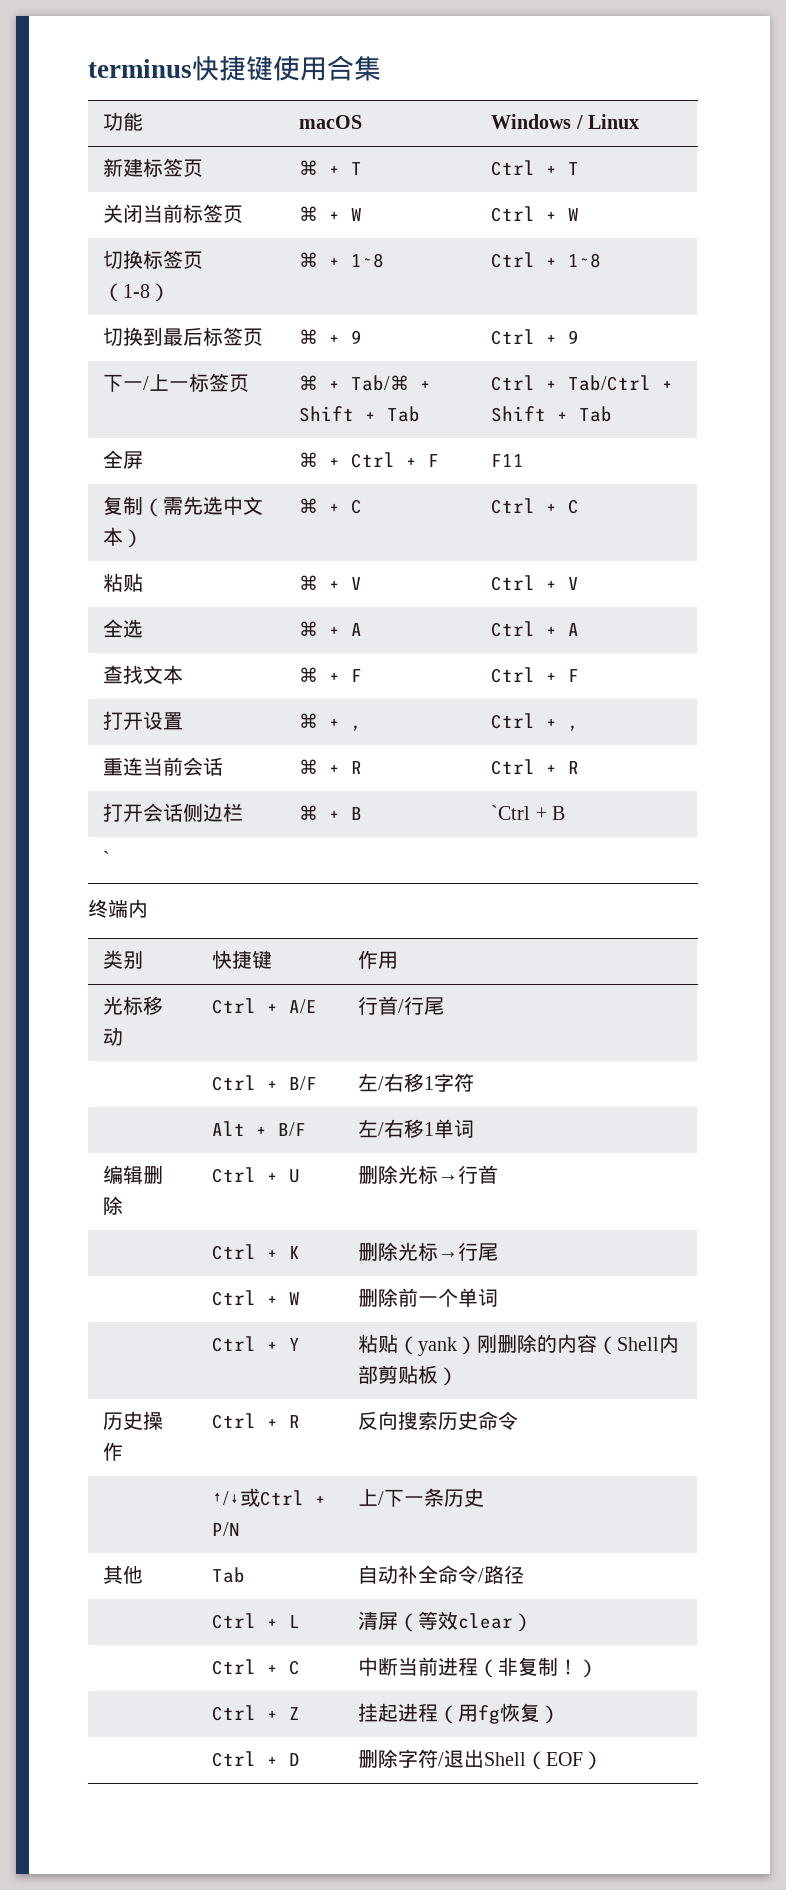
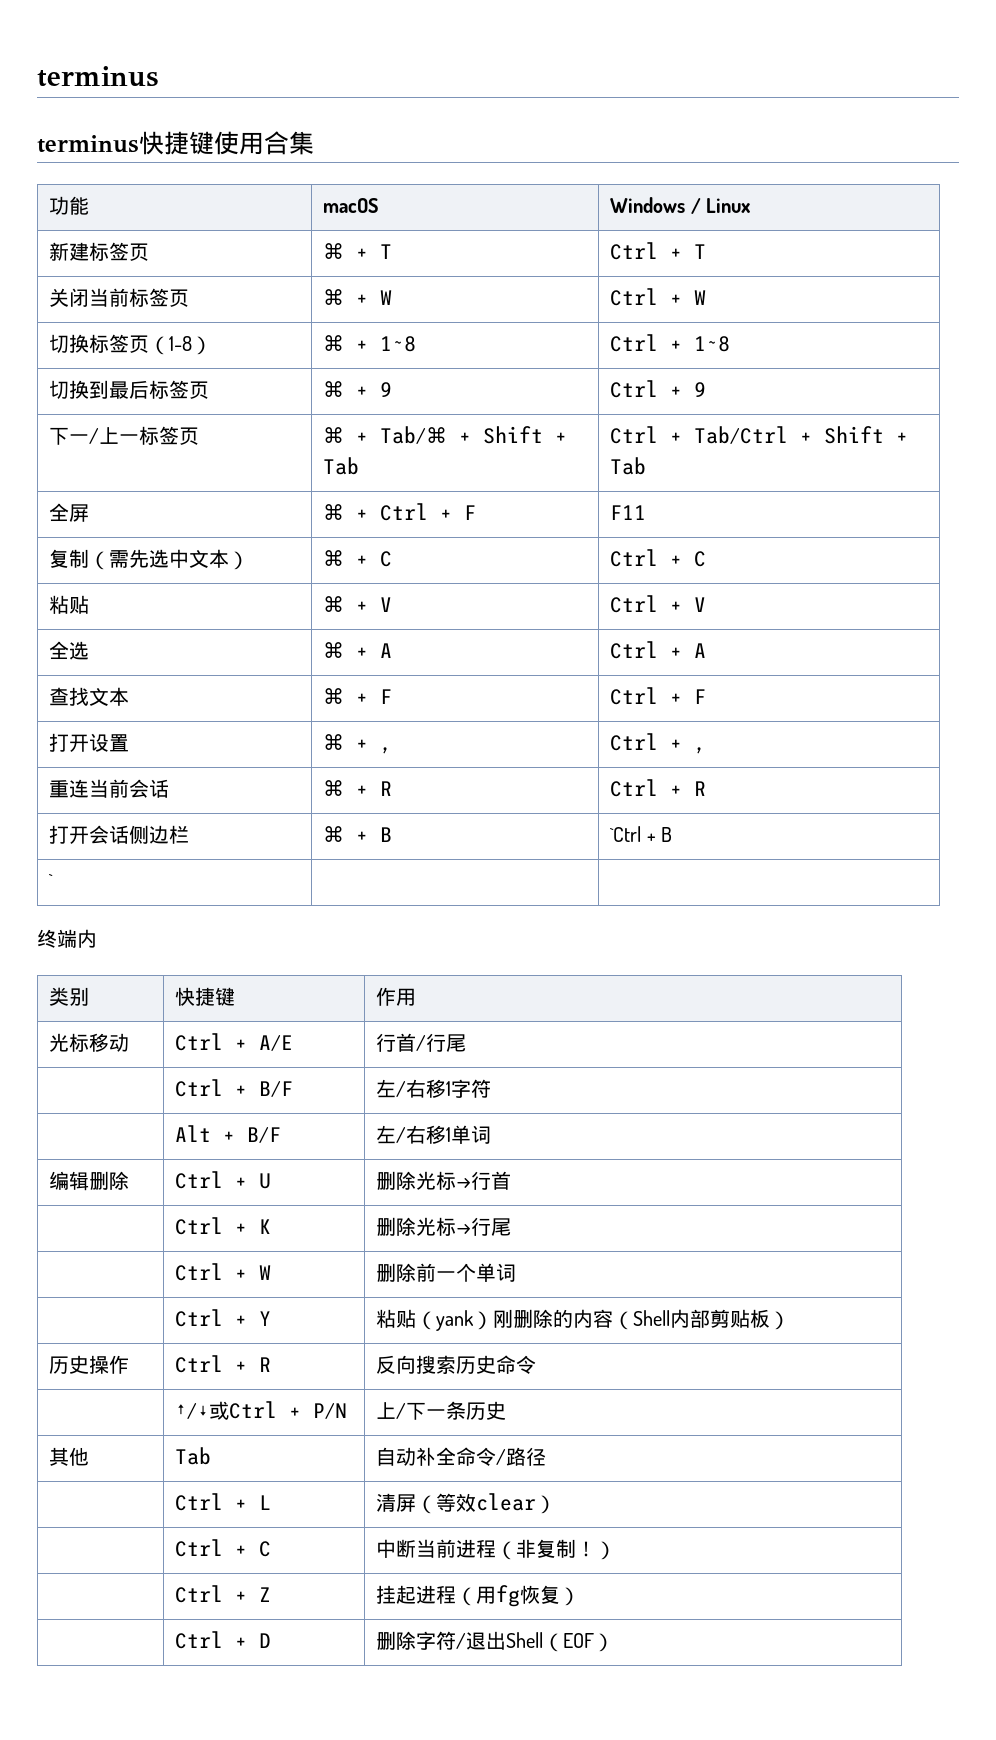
[88,59,192,78] terminus -> [37,66,158,87] [37,135,139,153] terminus // terminus

